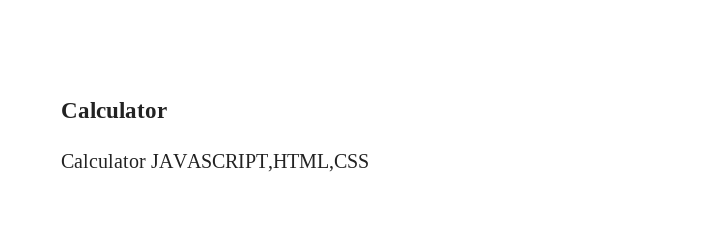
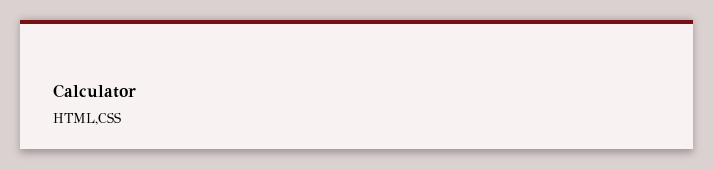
[61,154,370,172] Calculator JAVASCRIPT,HTML,CSS -> [53,112,121,125] HTML,CSS

